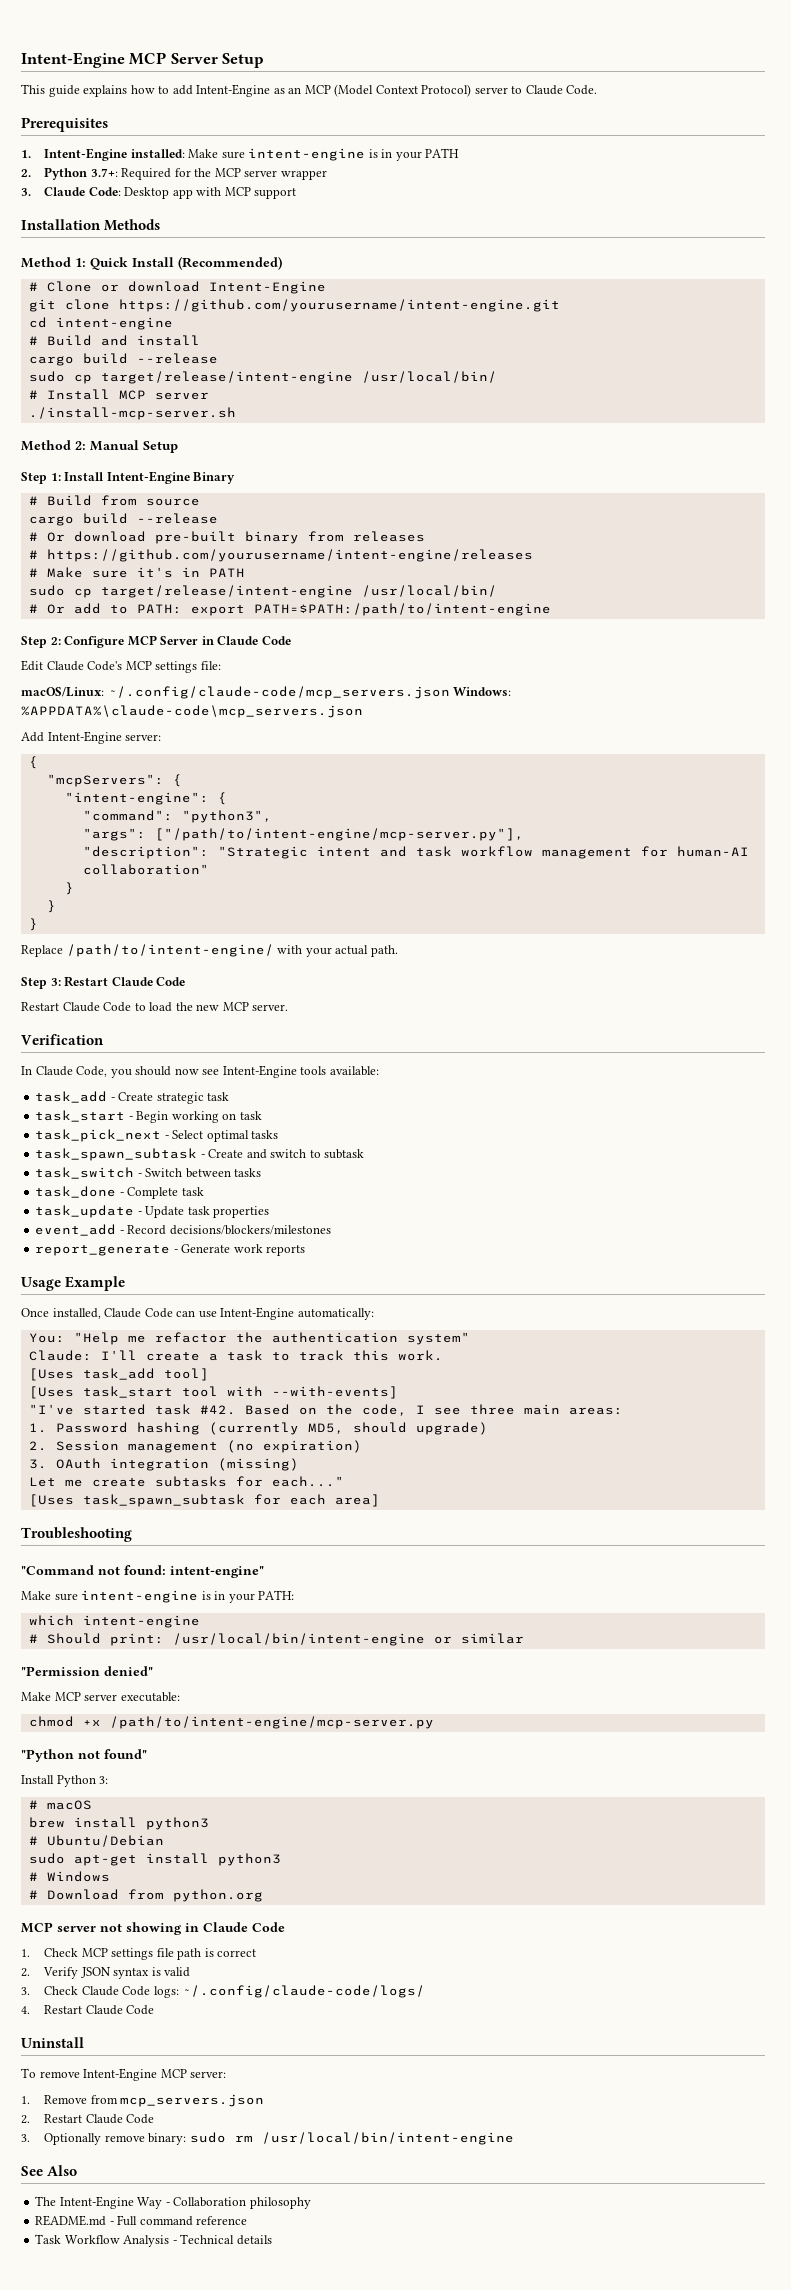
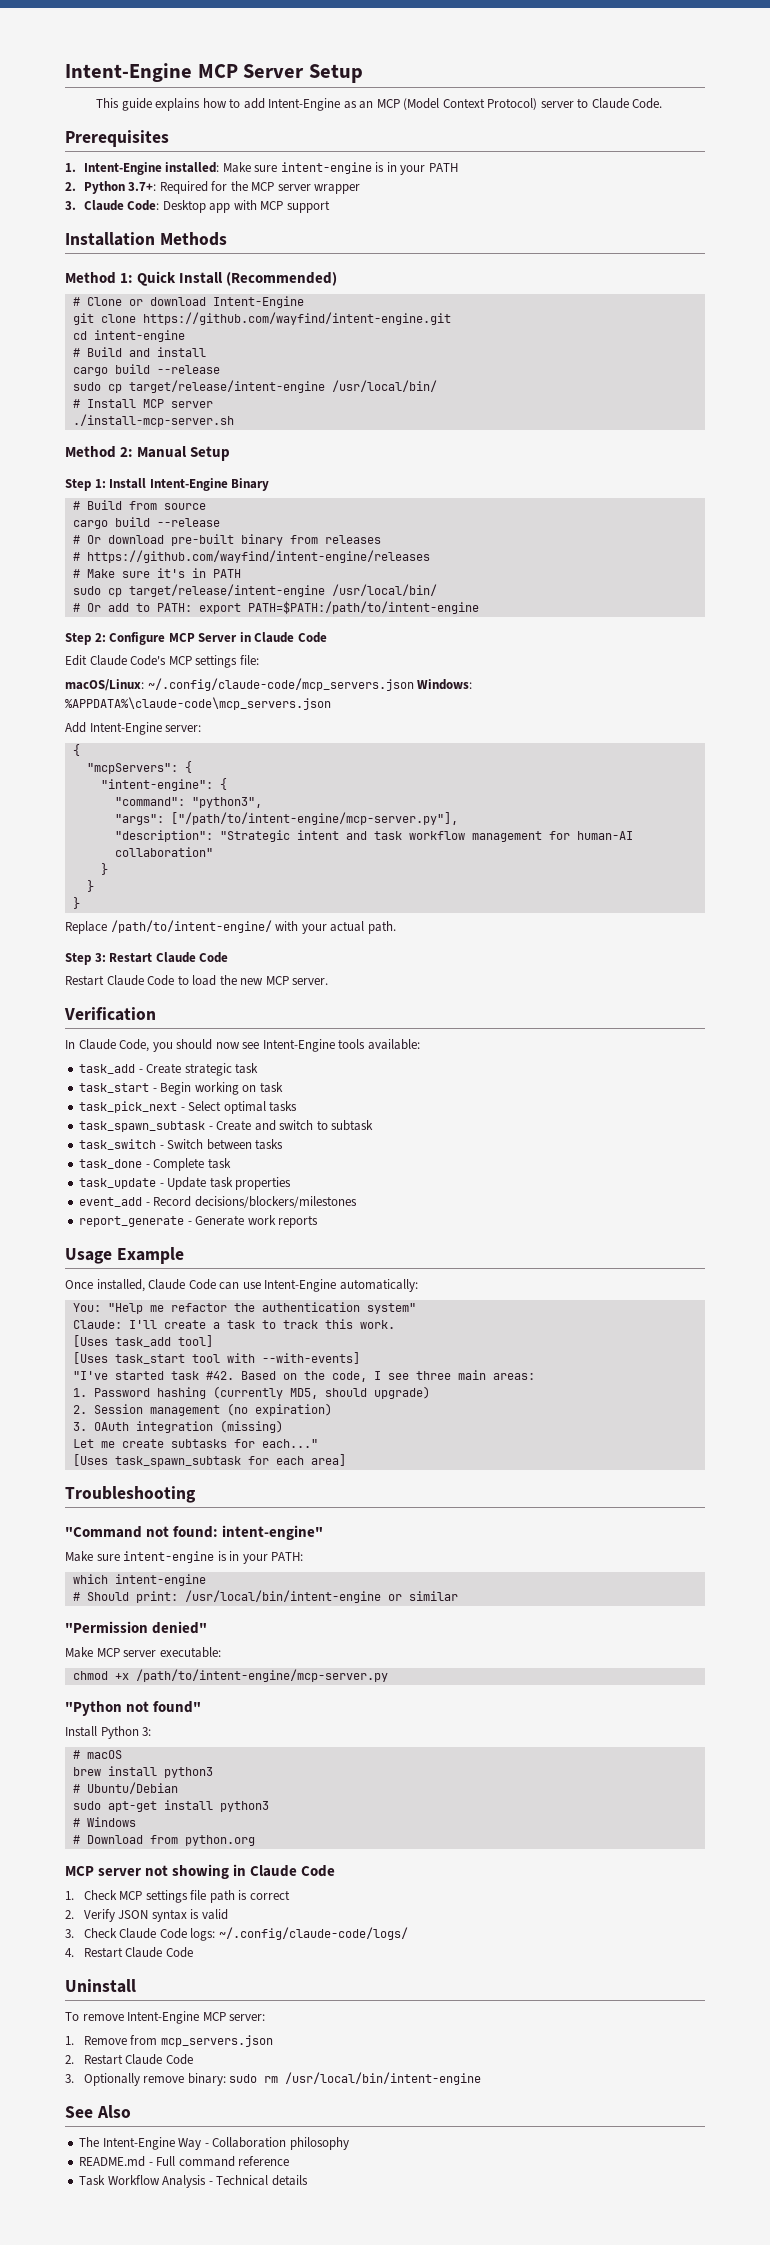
[118,299,560,312] https://github.com/yourusername/intent-engine.git -> [142,312,451,325] https://github.com/wayfind/intent-engine.git
[46,549,533,562] https://github.com/yourusername/intent-engine/releases -> [86,550,430,563] https://github.com/wayfind/intent-engine/releases

